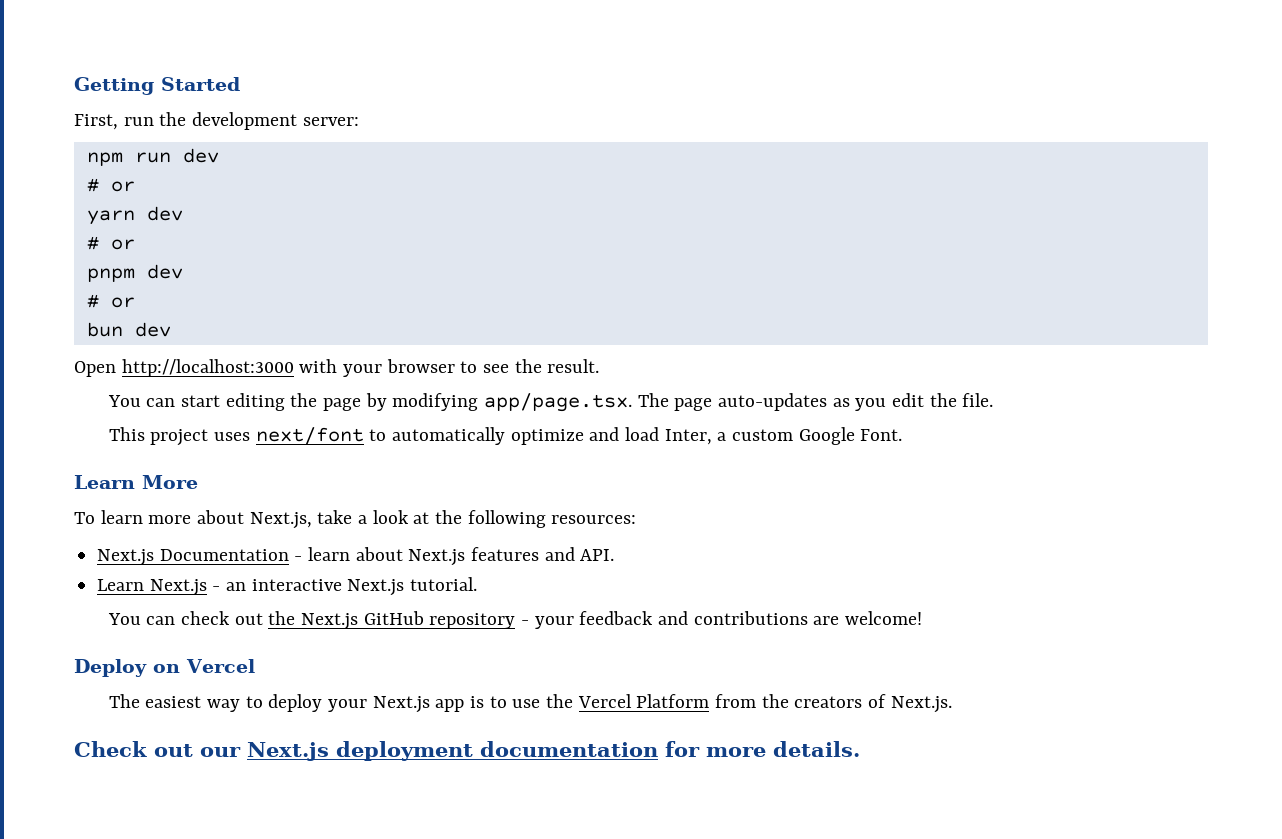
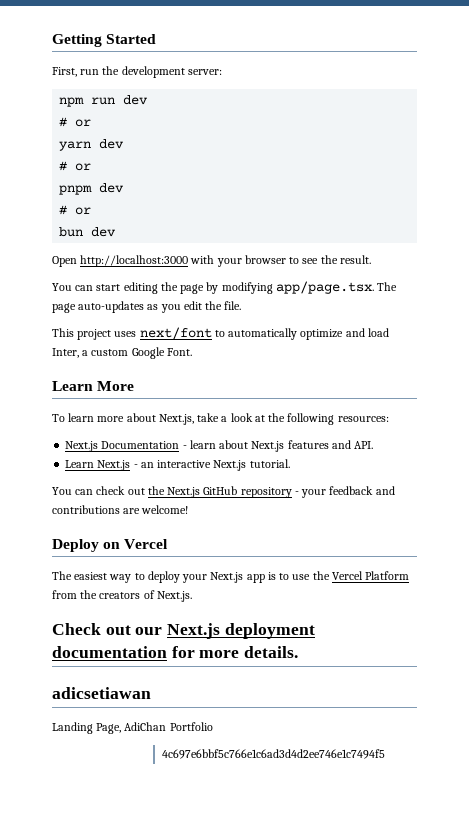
(860, 749) none -> [52,687,151,699] [52,722,213,734] [161,749,385,759] // adicsetiawan // Landing Page, AdiChan Portfolio // 4c697e6bbf5c766e1c6ad3d4d2ee746e1c7494f5

